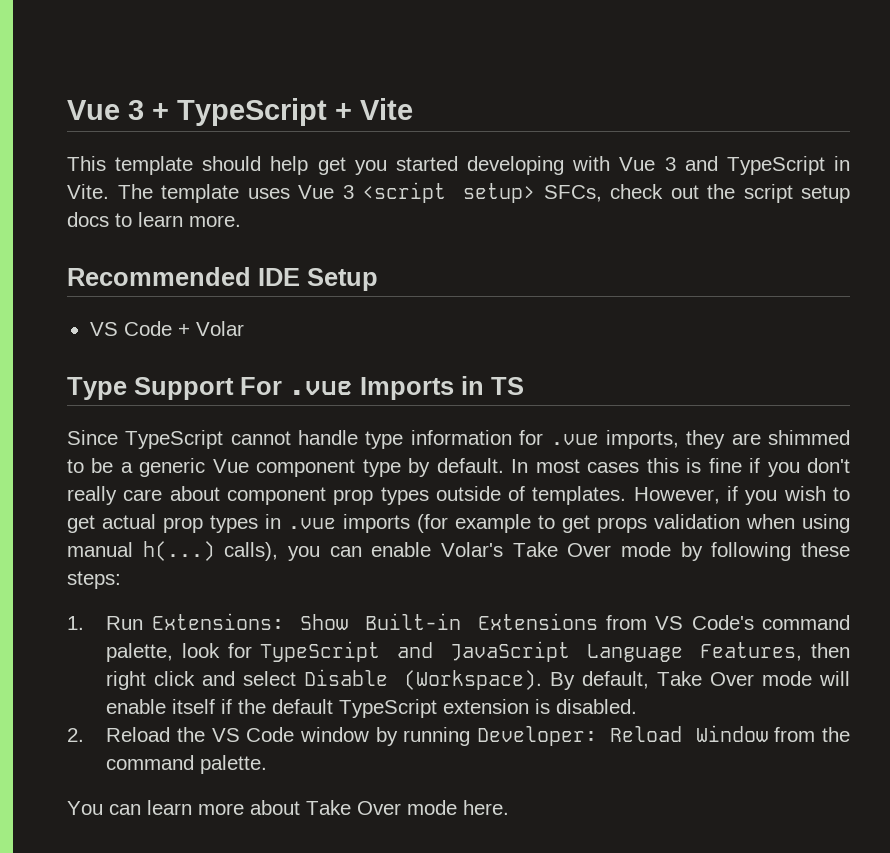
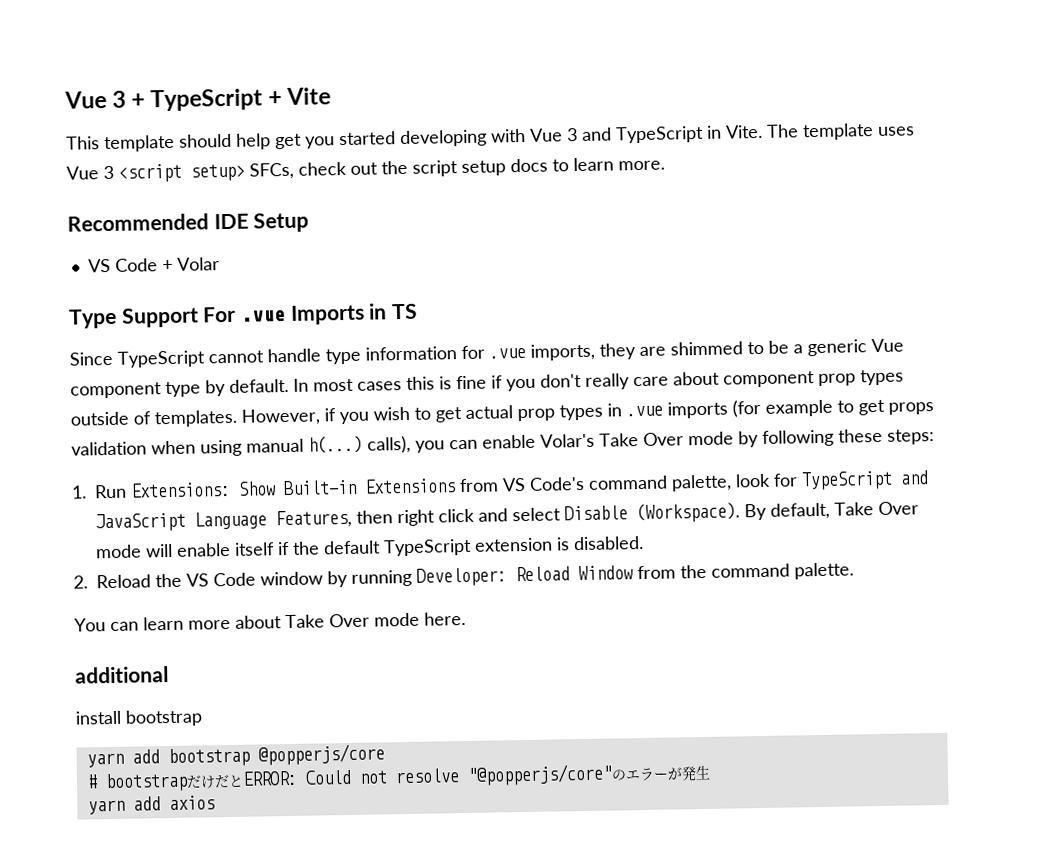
(509, 807) none -> [75,666,169,684] [75,709,203,727] [86,743,385,768] [86,763,711,793] [87,795,215,815] // additional // install bootstrap // yarn add bootstrap @popperjs/core // # bootstrapだけだとERROR: Could not resolve "@popperjs/core"のエラーが発生 // yarn add axios

